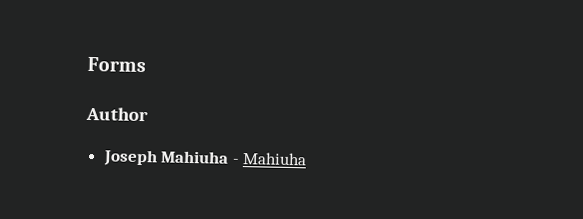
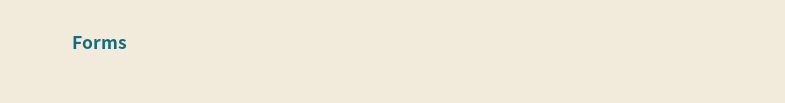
[85,106,148,122] [102,149,308,167] // Author // Joseph Mahiuha - Mahiuha -> (127, 42) none

